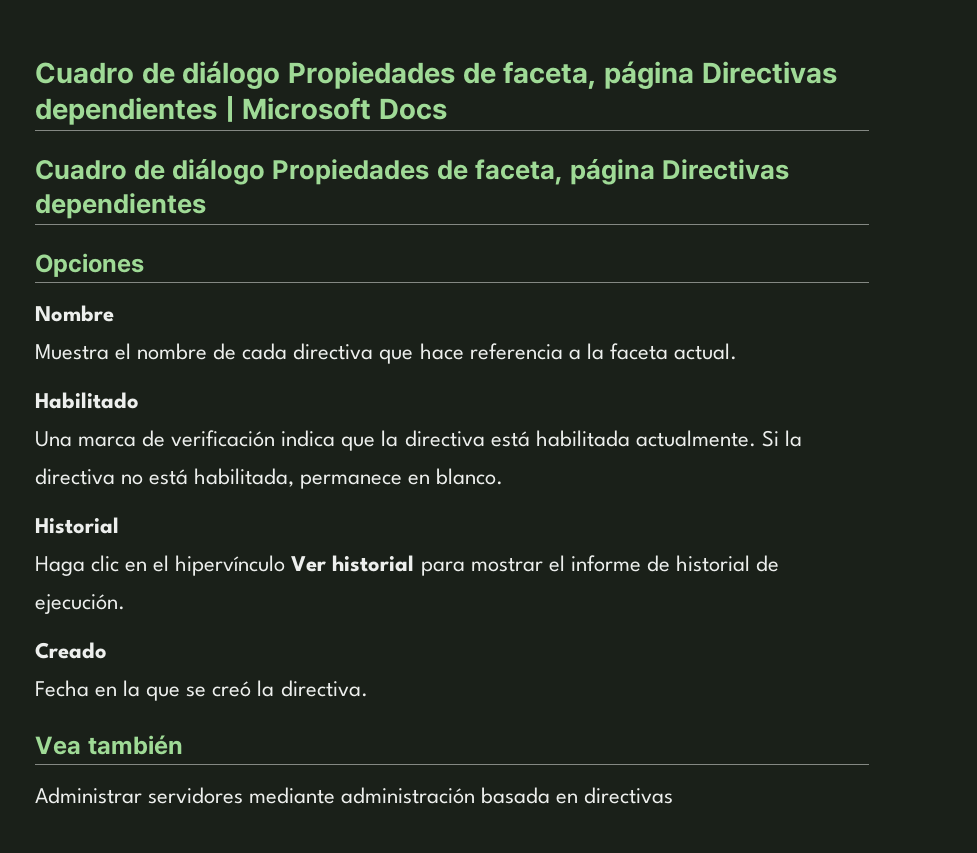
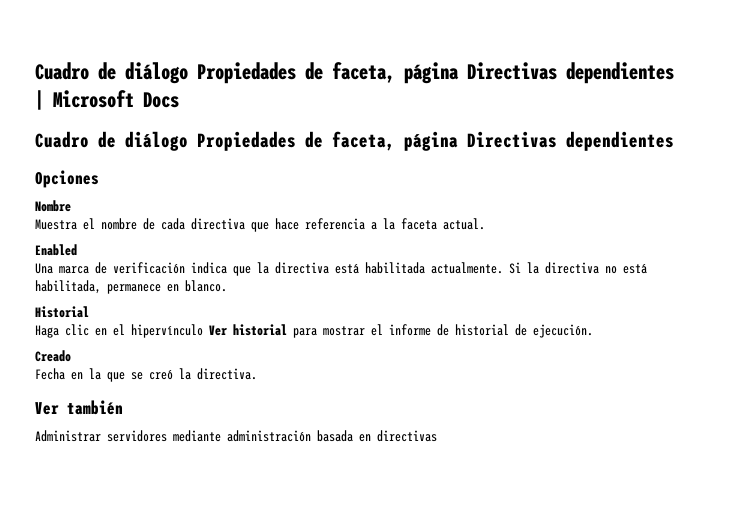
[35,392,139,409] Habilitado -> [35,244,77,256] Enabled
[35,736,81,755] Vea -> [35,402,59,415] Ver

